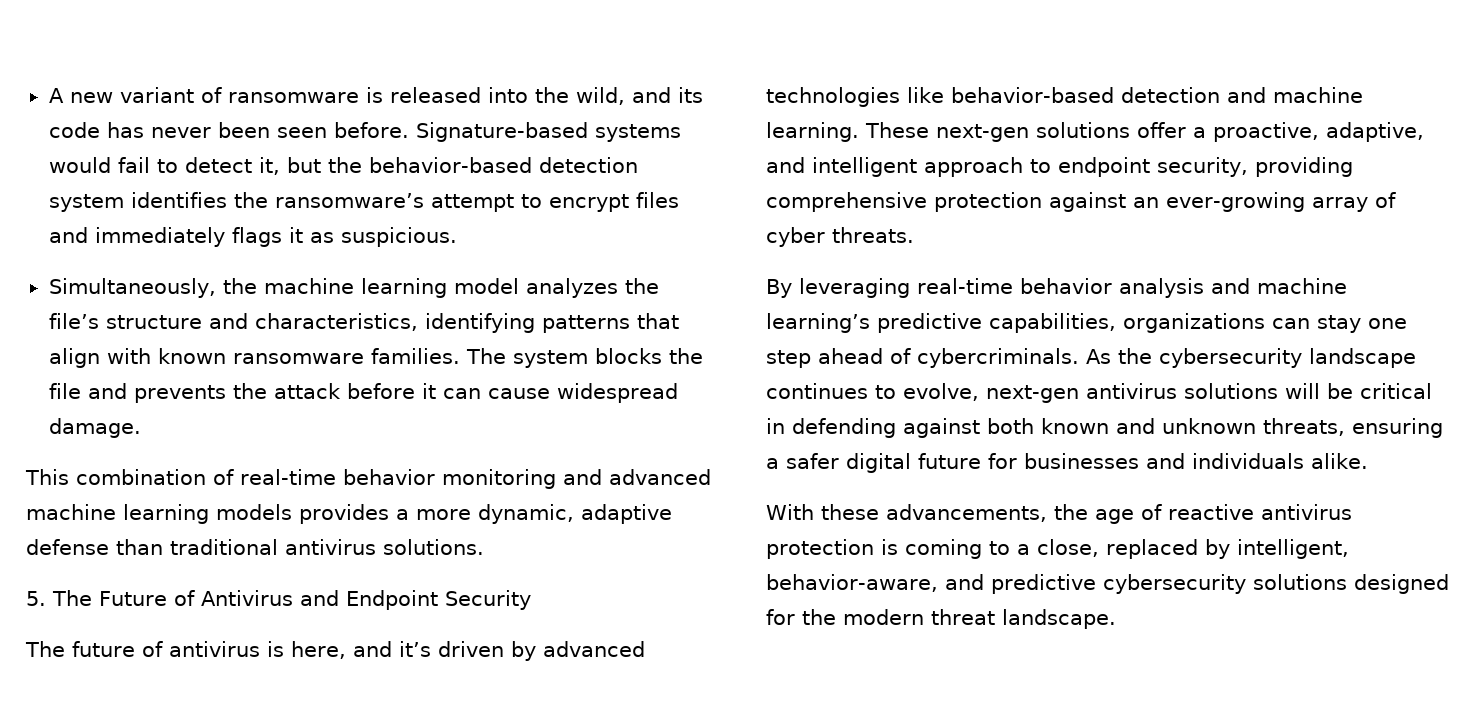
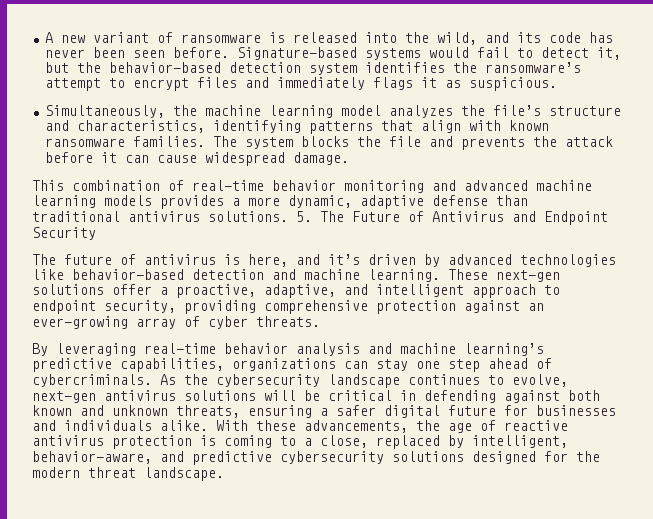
(484, 547) // -> (288, 216) none
(1368, 461) // -> (208, 425) none

